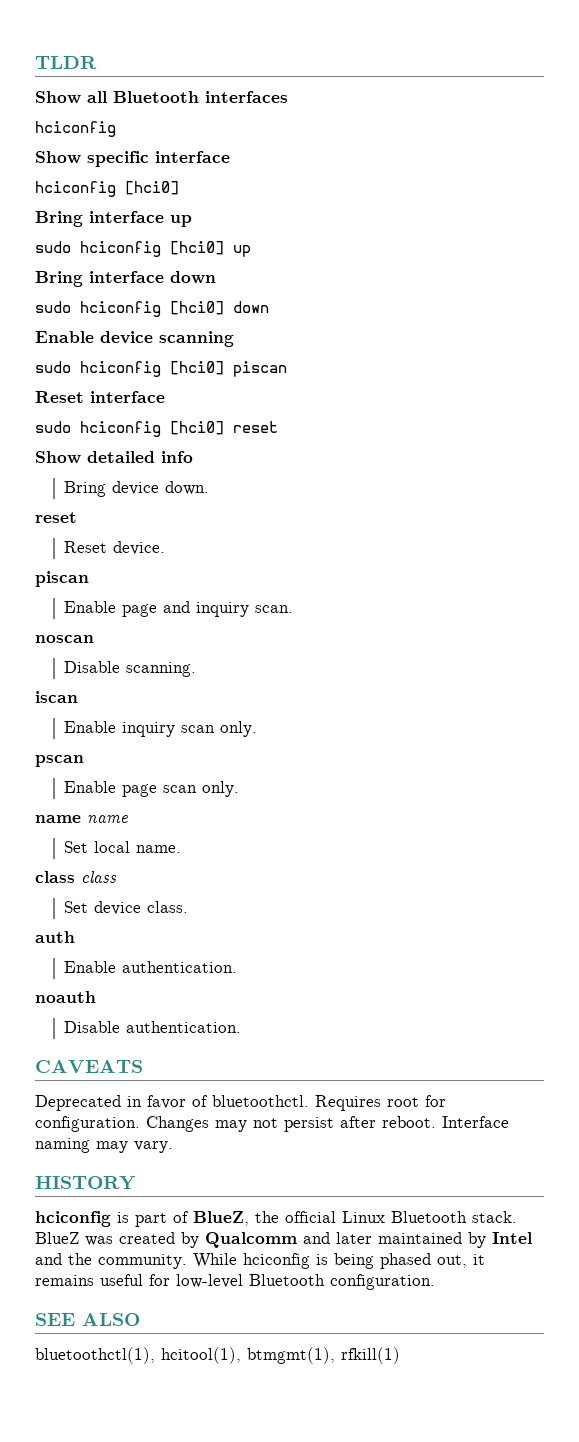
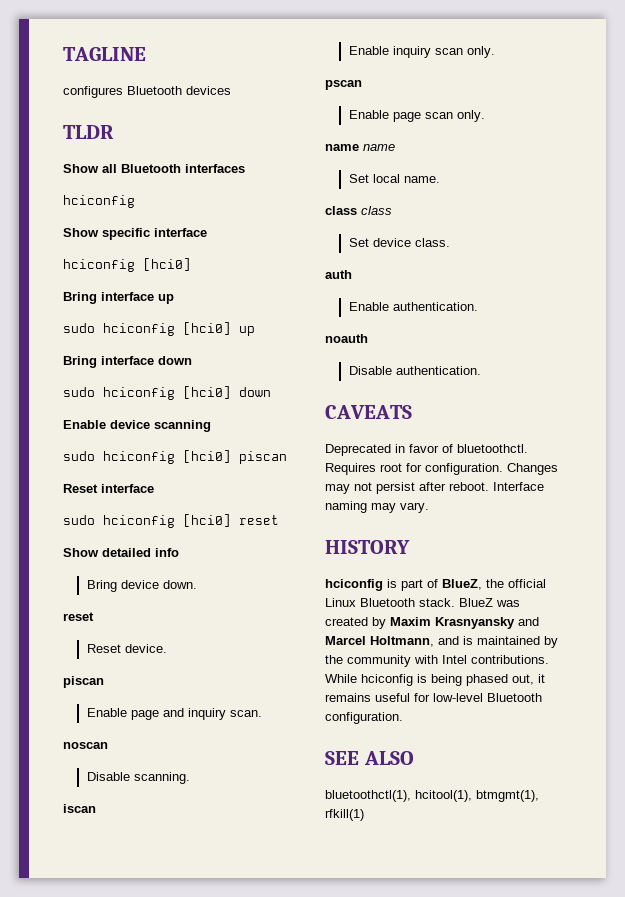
(35, 62) none -> [63,47,146,61] [63,86,231,98] TAGLINE // configures Bluetooth devices //
[205,1232,532,1248] [35,1253,187,1269] Qualcomm and later maintained by Intel and the community. -> [390,617,539,629] [325,636,558,648] [325,655,549,667] Maxim Krasnyansky and Marcel Holtmann, and is maintained by the community with Intel contributions.

